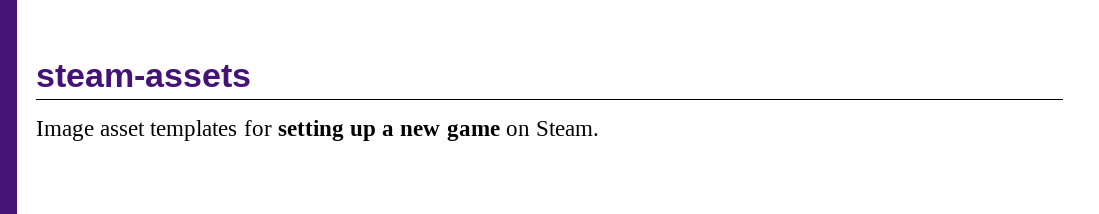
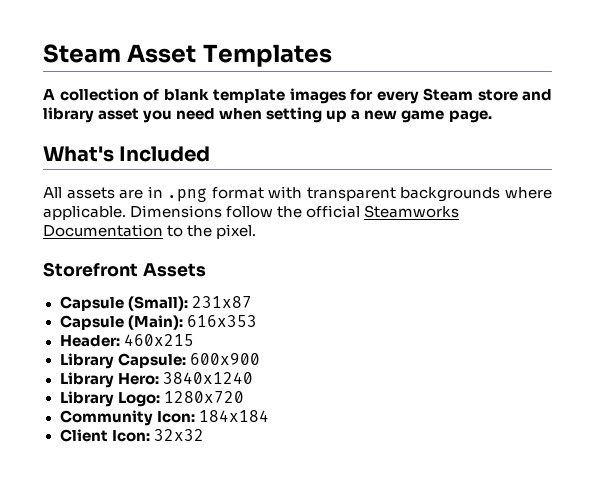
[36,65,251,87] [36,120,272,141] steam-assets // Image asset templates for -> [43,44,332,67] [43,88,552,104] [43,107,263,123] Steam Asset Templates // A collection of blank template images for every Steam store and library asset you need when
[505,121,600,136] on Steam. -> [448,110,492,123] [43,146,211,162] [43,186,552,202] [43,205,460,220] [43,224,257,239] [43,262,206,277] [59,296,252,311] [59,315,257,330] [59,334,194,347] [59,353,260,369] [59,372,253,388] [59,391,244,407] [59,410,269,426] [59,429,204,442] page. // What's Included // All assets are in .png format with transparent backgrounds where applicable. Dimensions follow the official Steamworks Documentation to the pixel. // Storefront Assets // Capsule (Small): 231x87 // Capsule (Main): 616x353 // Header: 460x215 // Library Capsule: 600x900 // Library Hero: 3840x1240 // Library Logo: 1280x720 // Community Icon: 184x184 // Client Icon: 32x32

